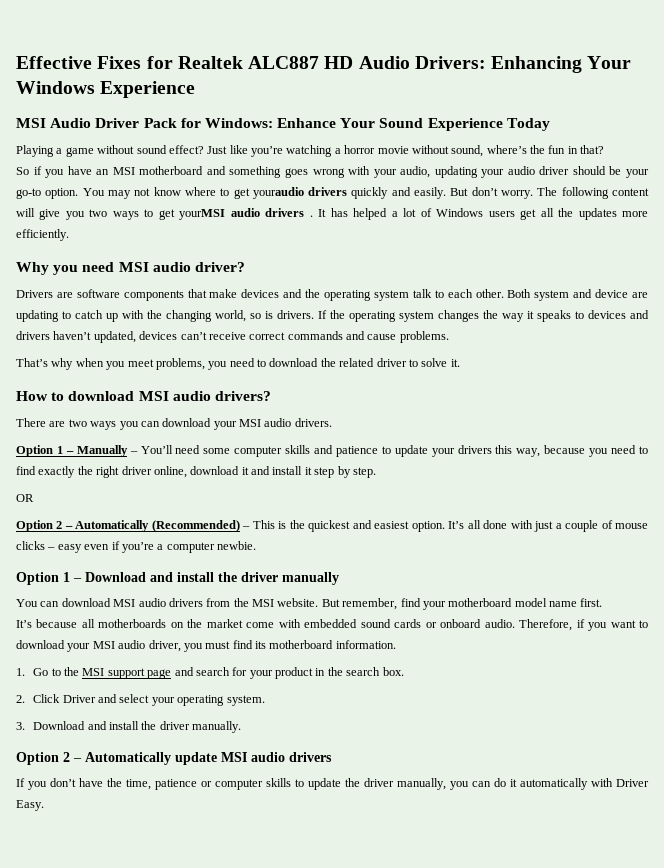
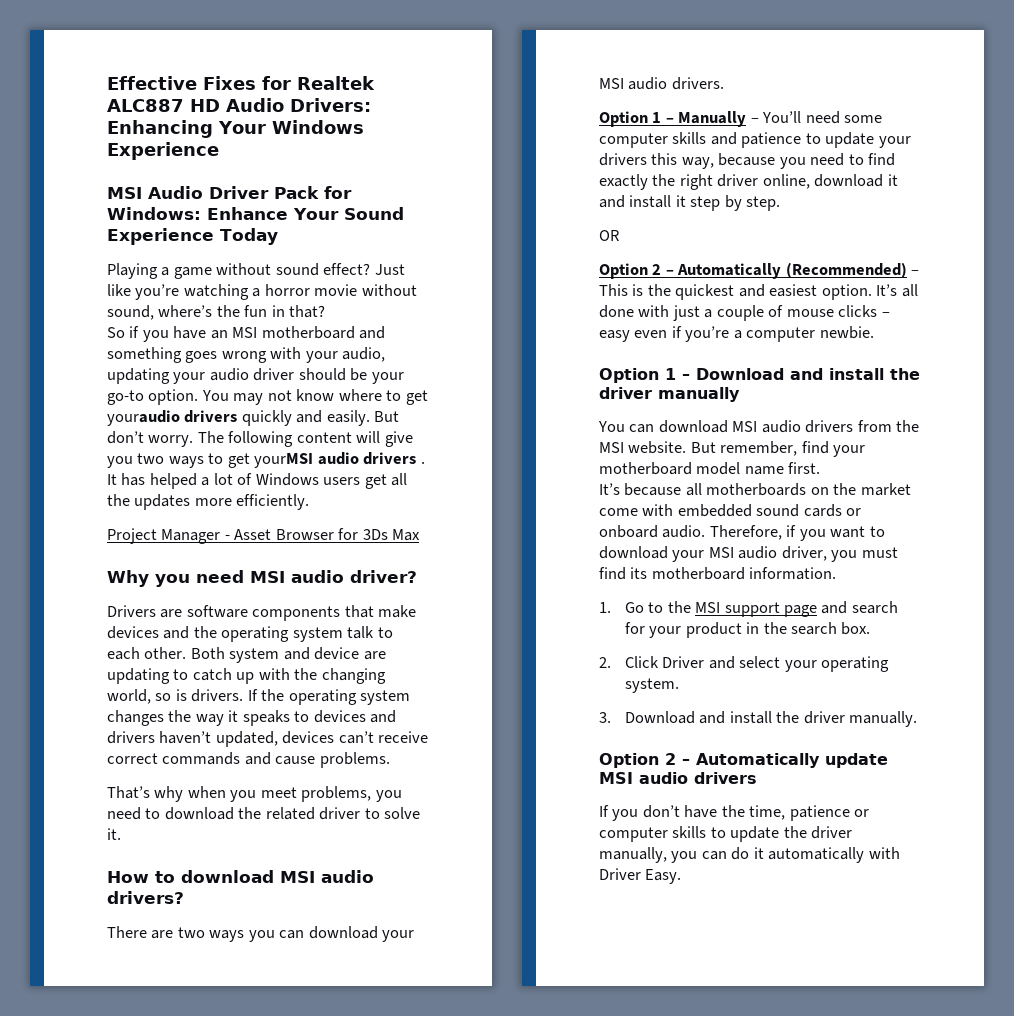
(69, 235) none -> [107,528,421,544] // Project Manager - Asset Browser for 3Ds Max

